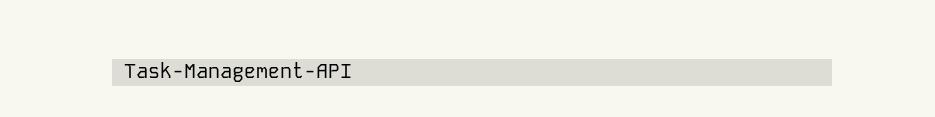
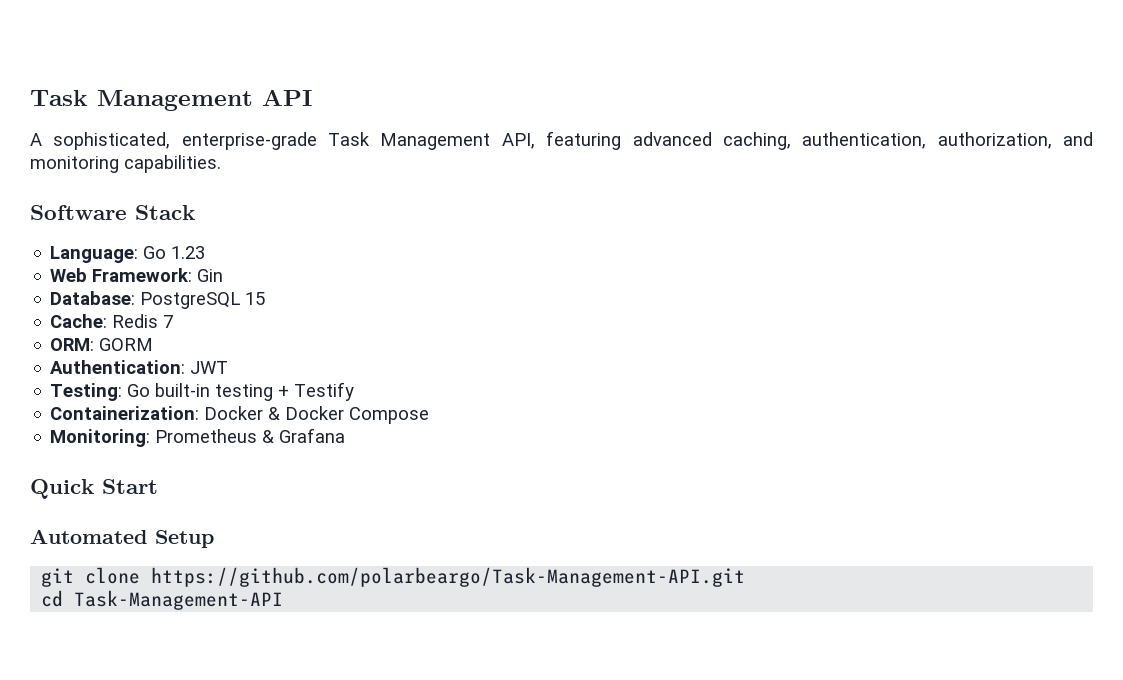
(124, 72) none -> [30,89,312,111] [30,131,1093,150] [30,155,221,173] [30,205,195,220] [50,246,206,263] [50,268,224,282] [50,291,266,309] [50,314,174,328] [50,338,154,351] [50,360,229,374] [50,382,355,401] [50,406,430,424] [50,428,346,447] [30,479,158,499] [30,529,214,548] [41,567,746,587] [41,590,64,607] Task Management API // A sophisticated, enterprise-grade Task Management API, featuring advanced caching, authentication, authorization, and monitoring capabilities. // Software Stack // Language: Go 1.23 // Web Framework: Gin // Database: PostgreSQL 15 // Cache: Redis 7 // ORM: GORM // Authentication: JWT // Testing: Go built-in testing + Testify // Containerization: Docker & Docker Compose // Monitoring: Prometheus & Grafana // Quick Start // Automated Setup // git clone https://github.com/polarbeargo/Task-Management-API.git // cd

